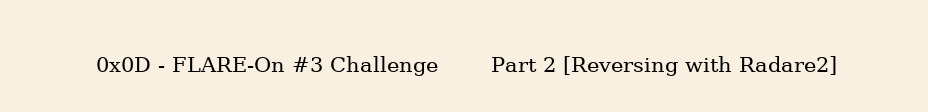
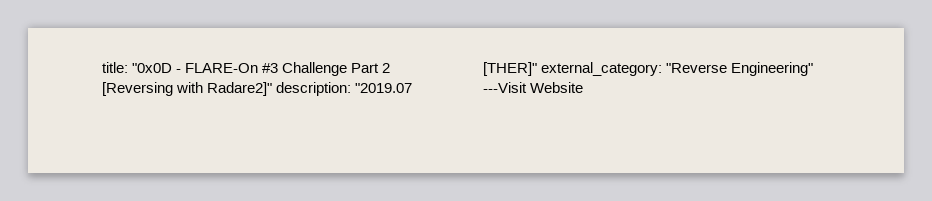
[96,57,151,72] 0x0D -> [102,62,173,73] title: "0x0D
[738,56,837,75] Radare2] -> [207,82,413,96] [483,62,814,76] [483,82,584,93] Radare2]" description: "2019.07 [THER]" external_category: "Reverse Engineering" ---Visit Website

